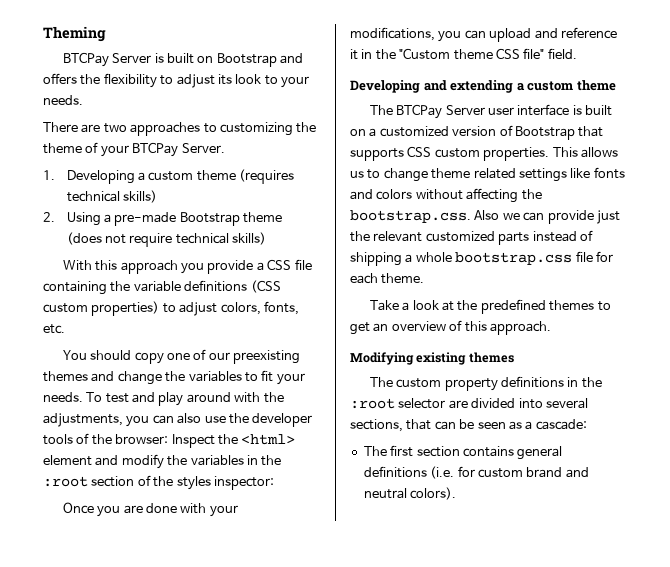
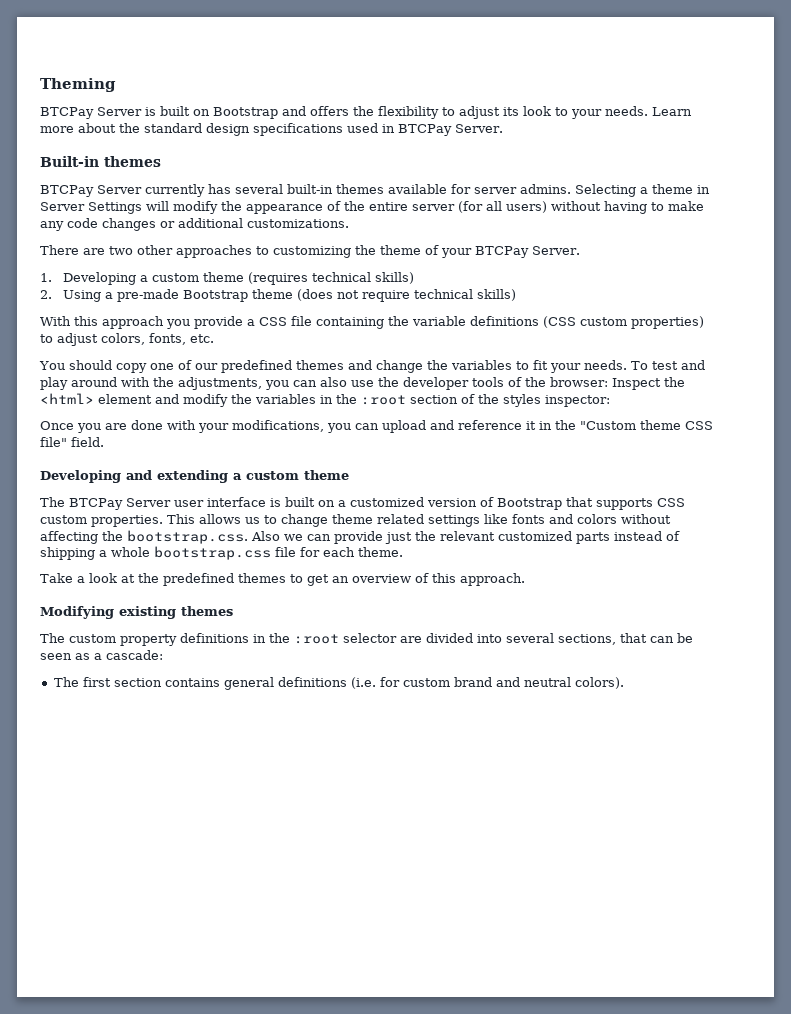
(83, 100) none -> [652,107,692,116] [40,123,503,136] [40,156,161,167] [40,184,710,197] [40,201,704,214] [40,218,349,231] Learn more about the standard design specifications used in BTCPay Server. // Built-in themes // BTCPay Server currently has several built-in themes available for server admins. Selecting a theme in Server Settings will modify the appearance of the entire server (for all users) without having to make any code changes or additional customizations.
(127, 128) none -> [137,245,173,255] other
[233,350,301,364] preexisting -> [220,360,292,373] predefined

